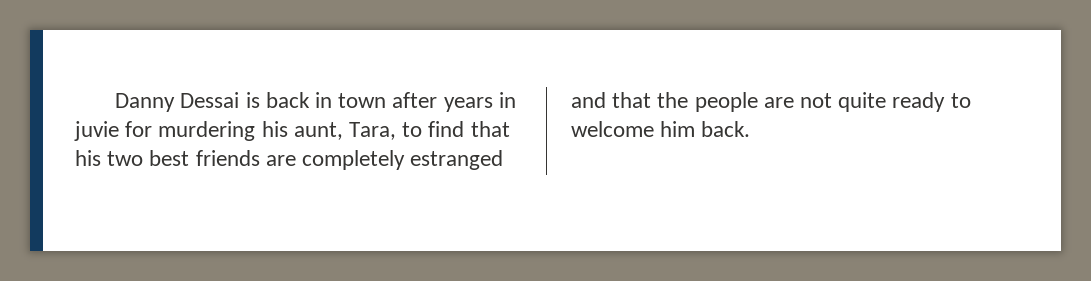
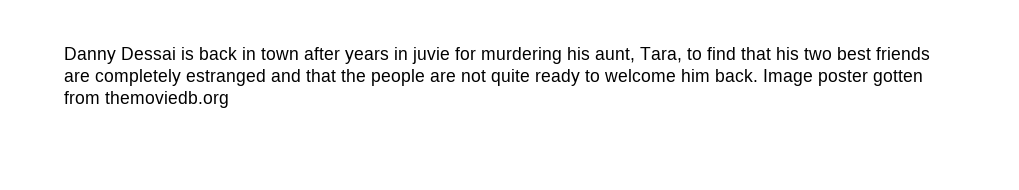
(751, 129) none -> [763,69,923,86] [64,91,229,108] Image poster gotten from themoviedb.org

